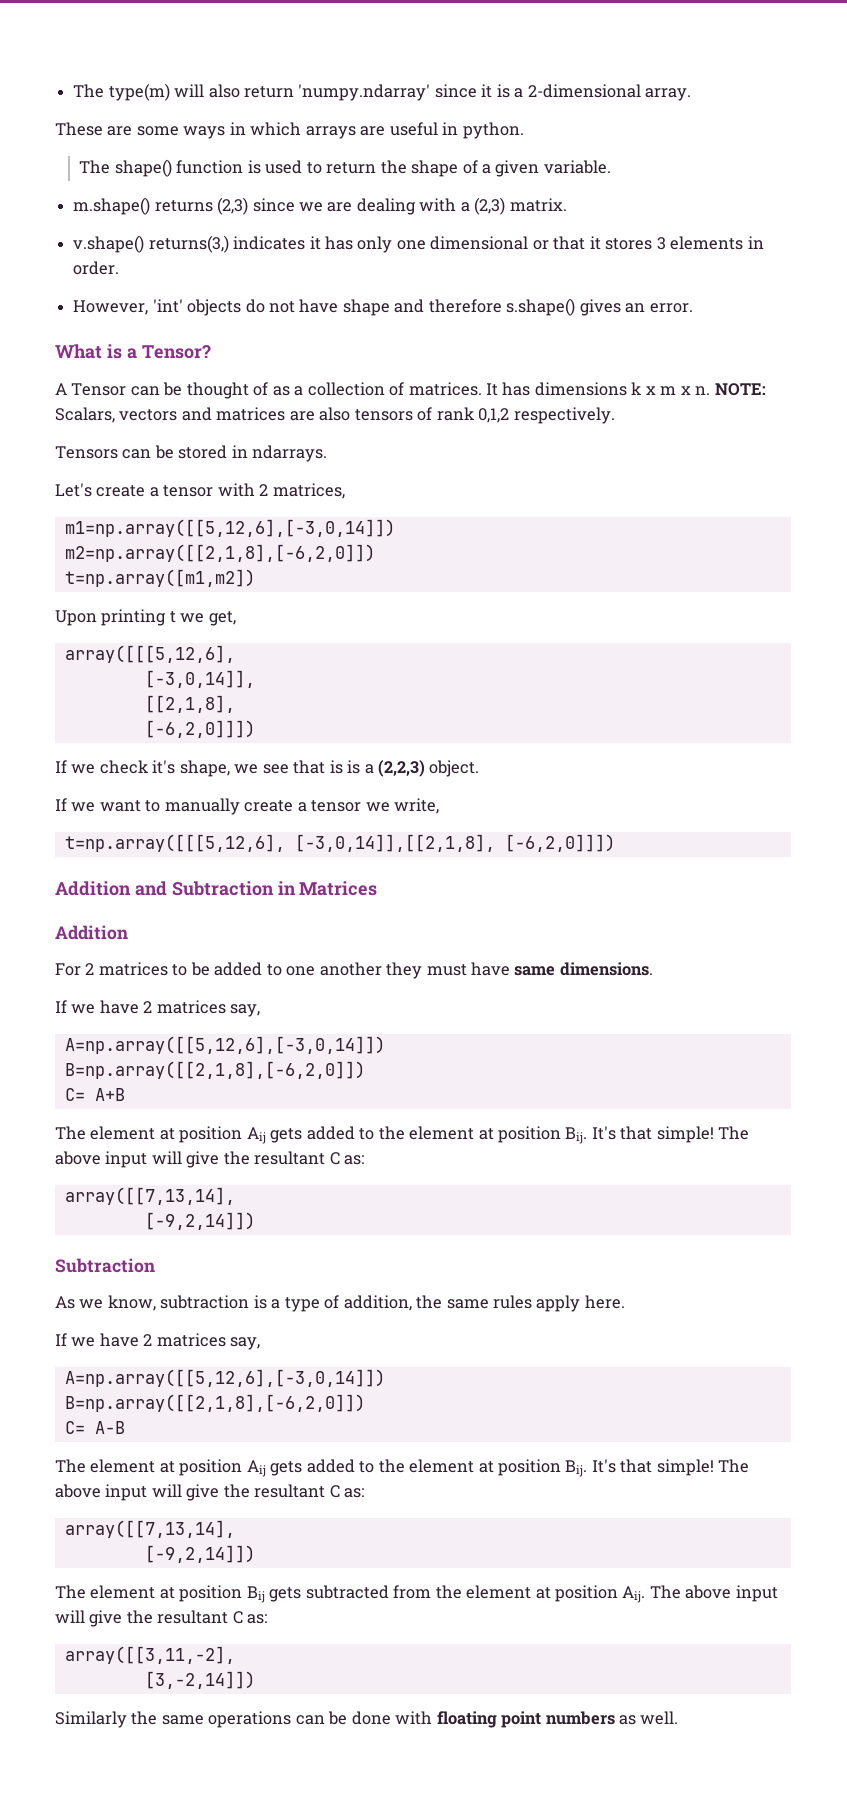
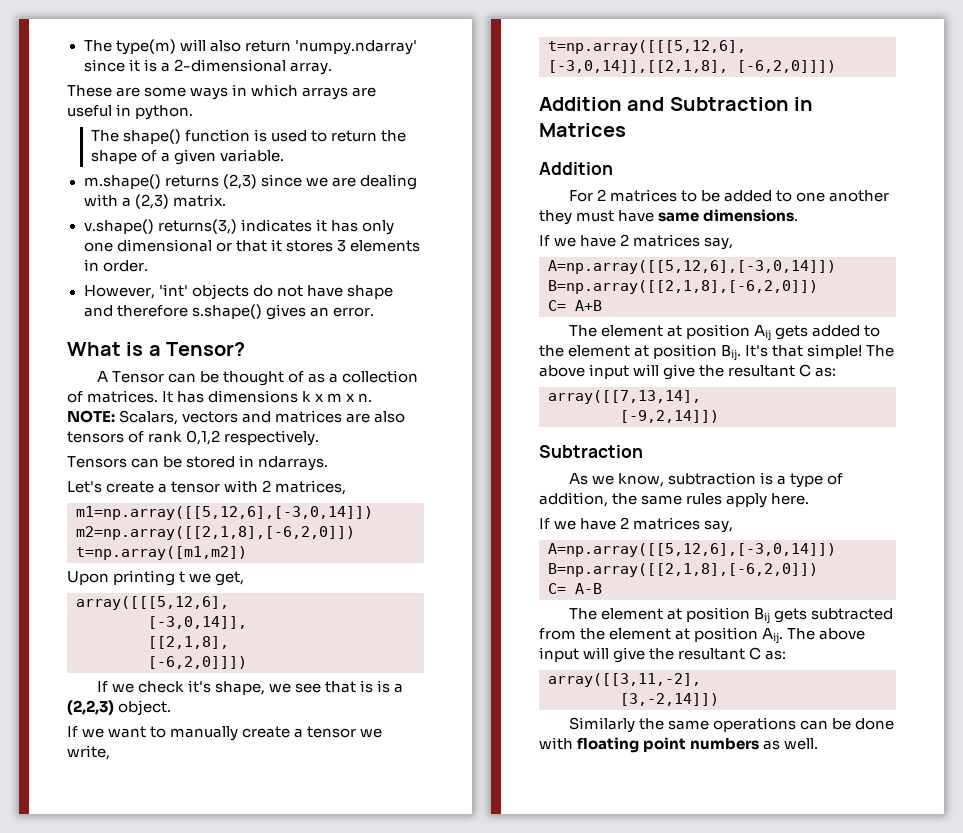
[55,1459,750,1477] [55,1484,365,1501] [64,1520,235,1538] [144,1545,255,1563] // The element at position Aij gets added to the element at position Bij. It's that simple! The above input will give the resultant C as: // array([[7,13,14], // [-9,2,14]]) -> (602, 588) none

